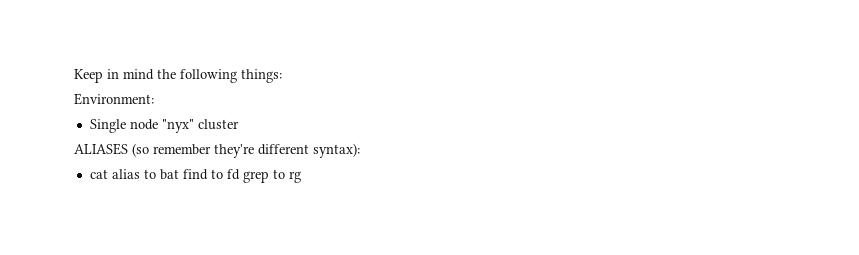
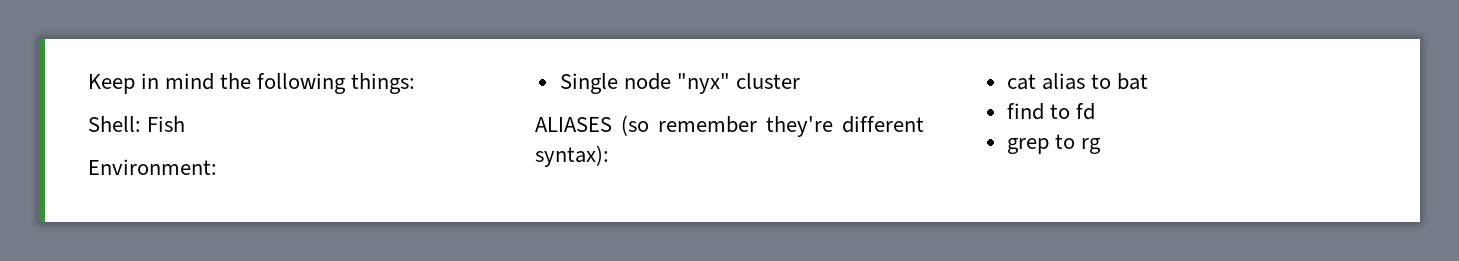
(282, 76) none -> [88,116,186,132] // Shell: Fish
(179, 174) none -> (1148, 81) //
(240, 174) none -> (1095, 111) //

